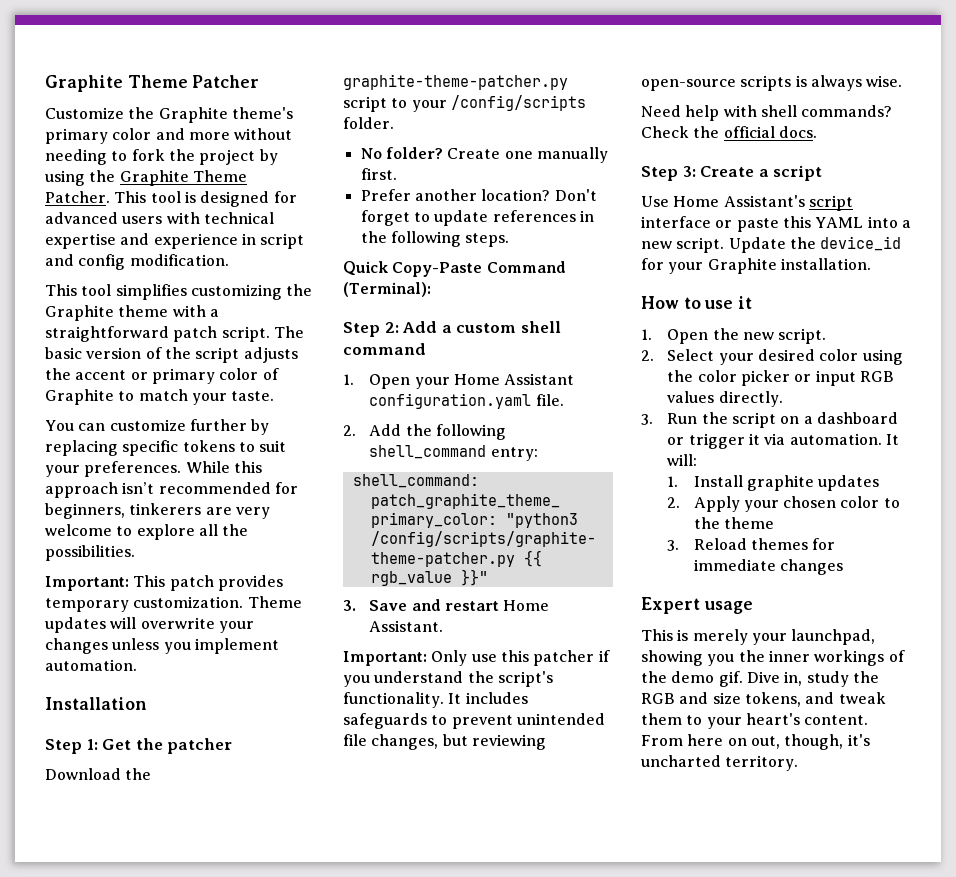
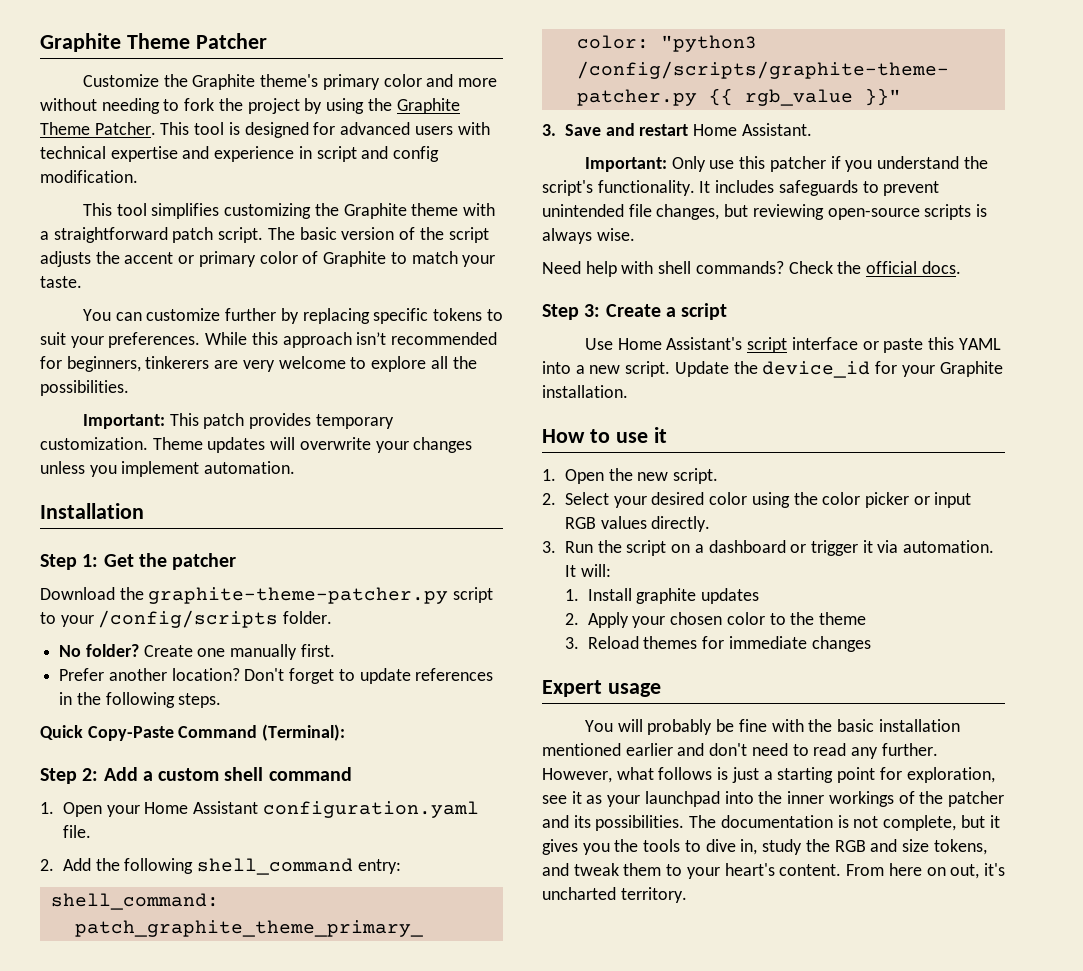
[641,629,876,645] [641,650,735,666] This is merely your launchpad, showing you -> [584,719,960,735] [542,743,938,759] [542,767,995,783] [542,791,754,807] You will probably be fine with the basic installation mentioned earlier and don't need to read any further. However, what follows is just a starting point for exploration, see it as your launchpad into
[671,671,780,687] demo gif. Dive -> [947,791,1004,807] [542,815,1000,831] [542,839,736,855] patcher and its possibilities. The documentation is not complete, but it gives you the tools to dive
[784,734,844,750] though, -> (980, 871) none

